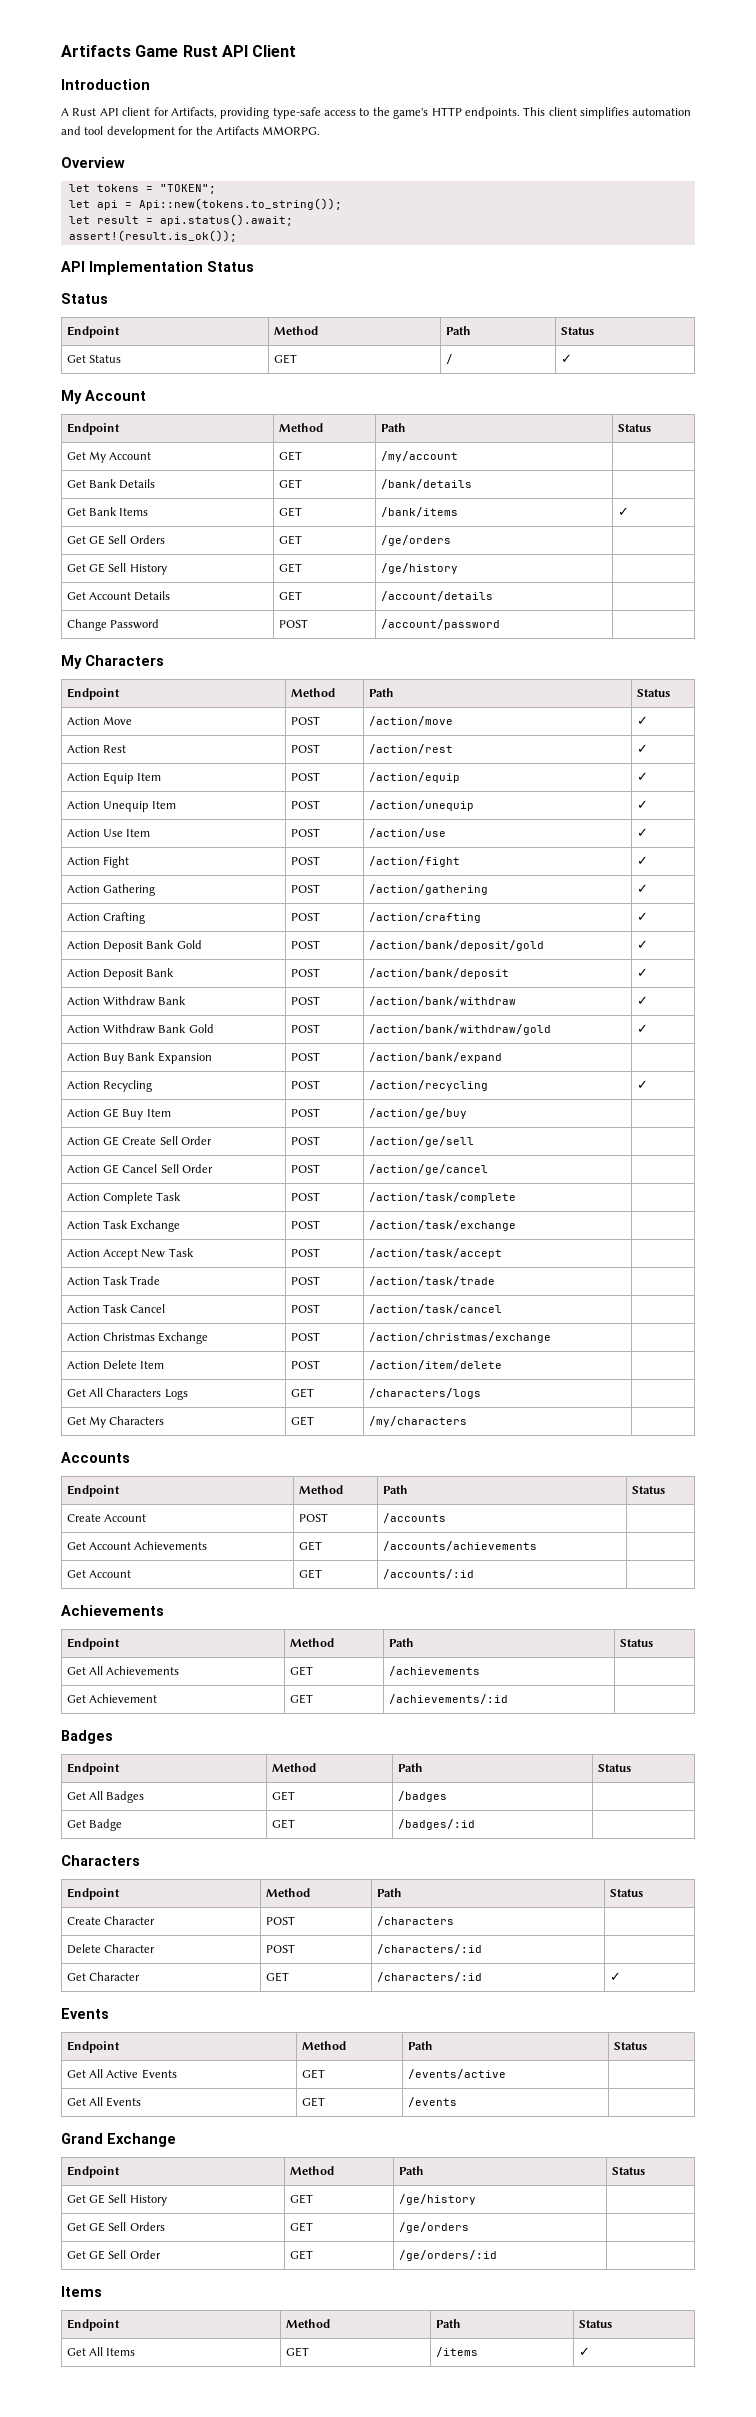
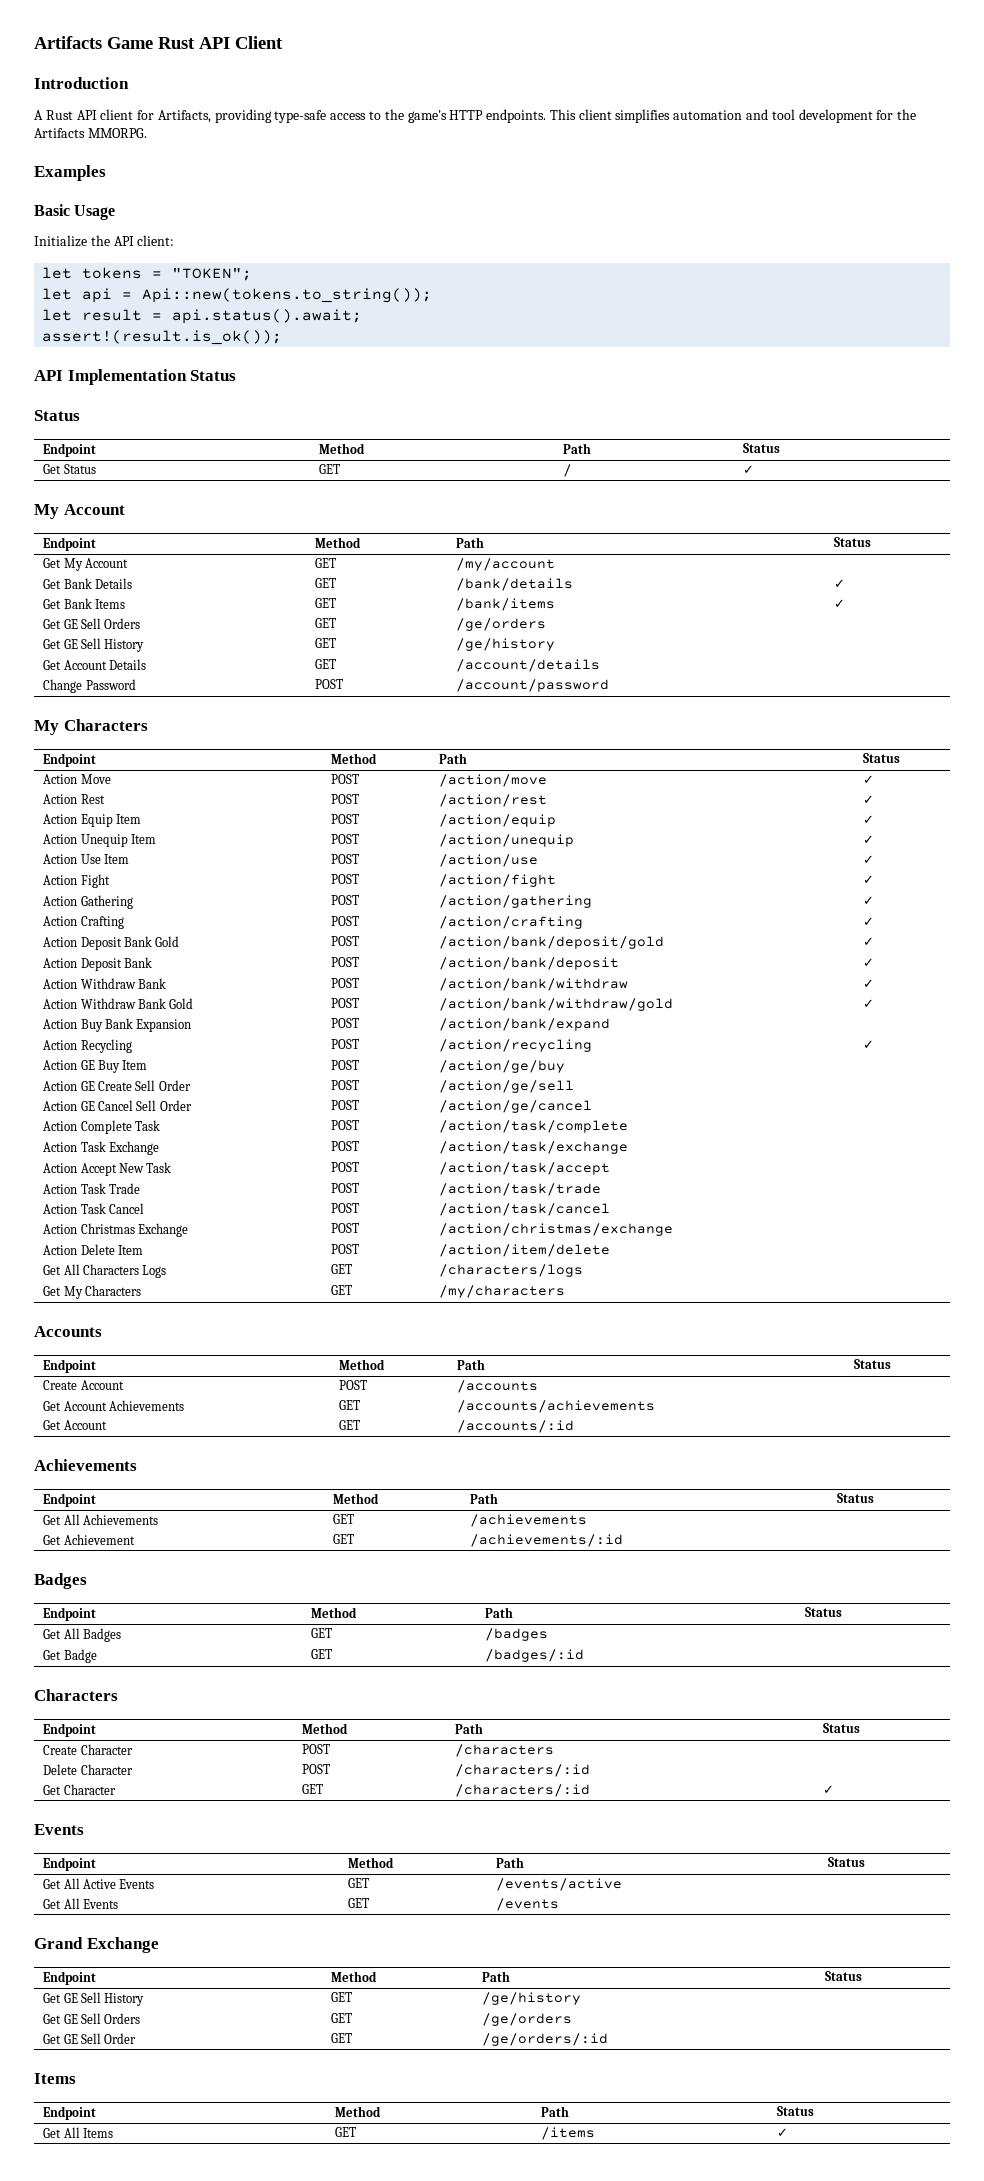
[61,157,125,168] Overview -> [34,165,106,181] [34,204,116,220] [34,235,175,247] Examples // Basic Usage // Initialize the API client:
(472, 484) none -> [834,579,846,588] ✓

